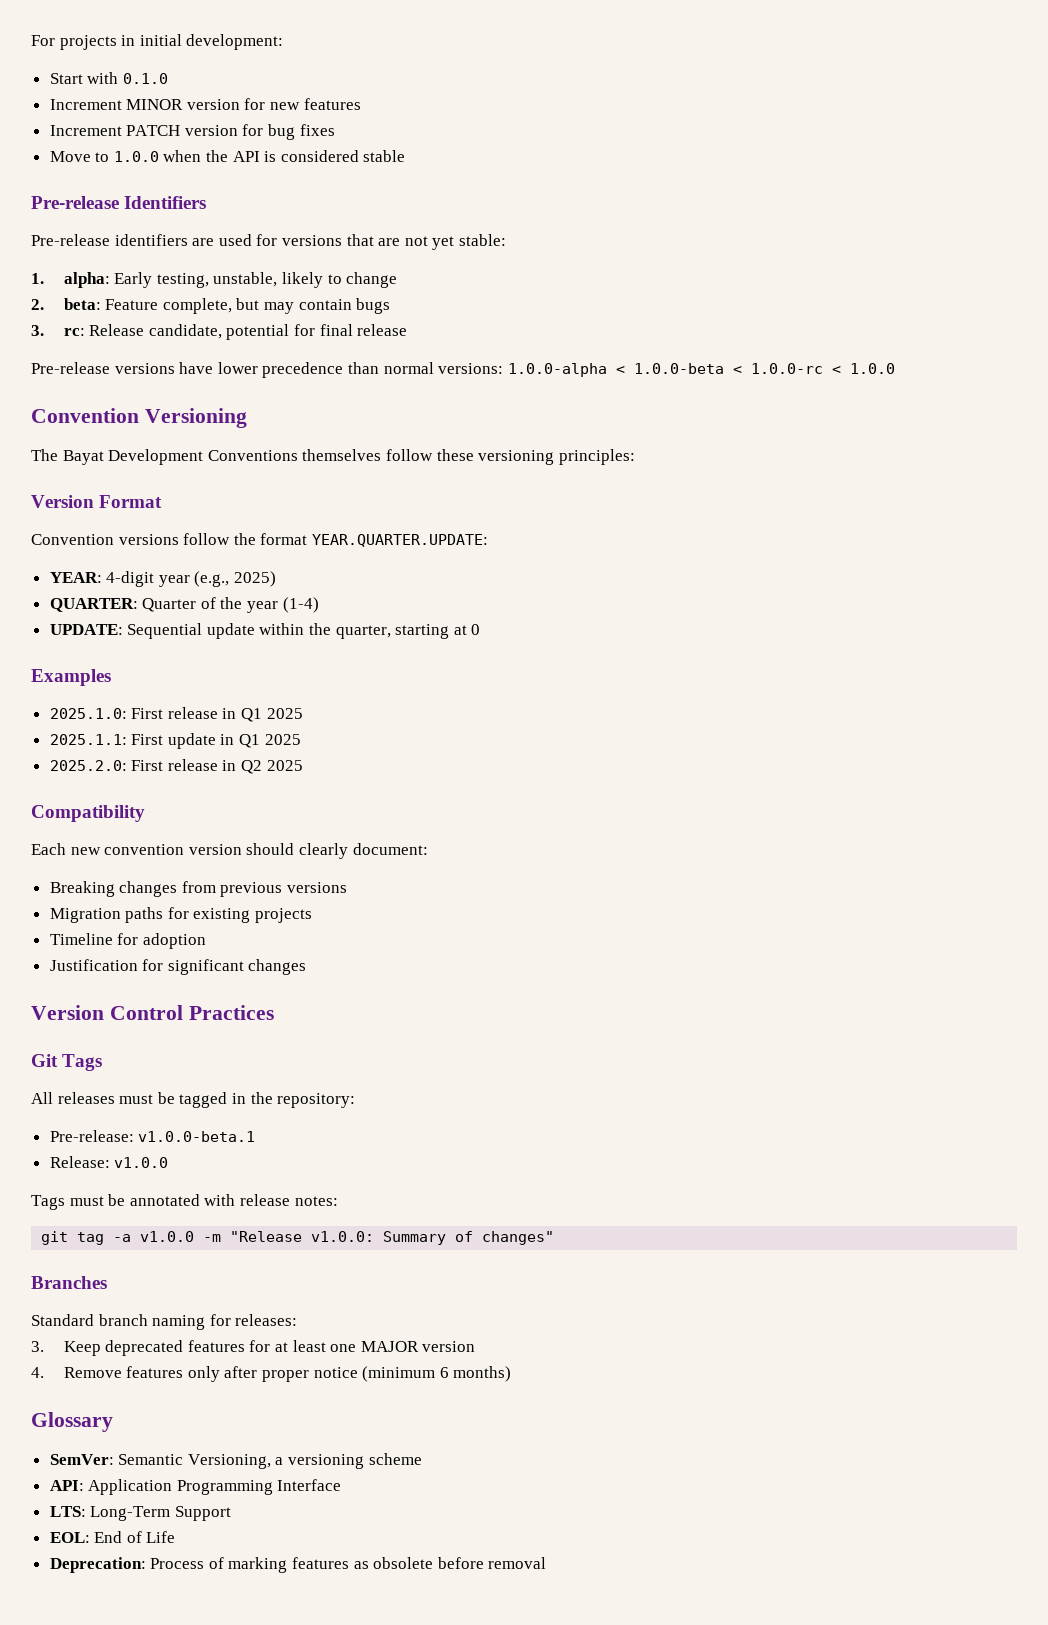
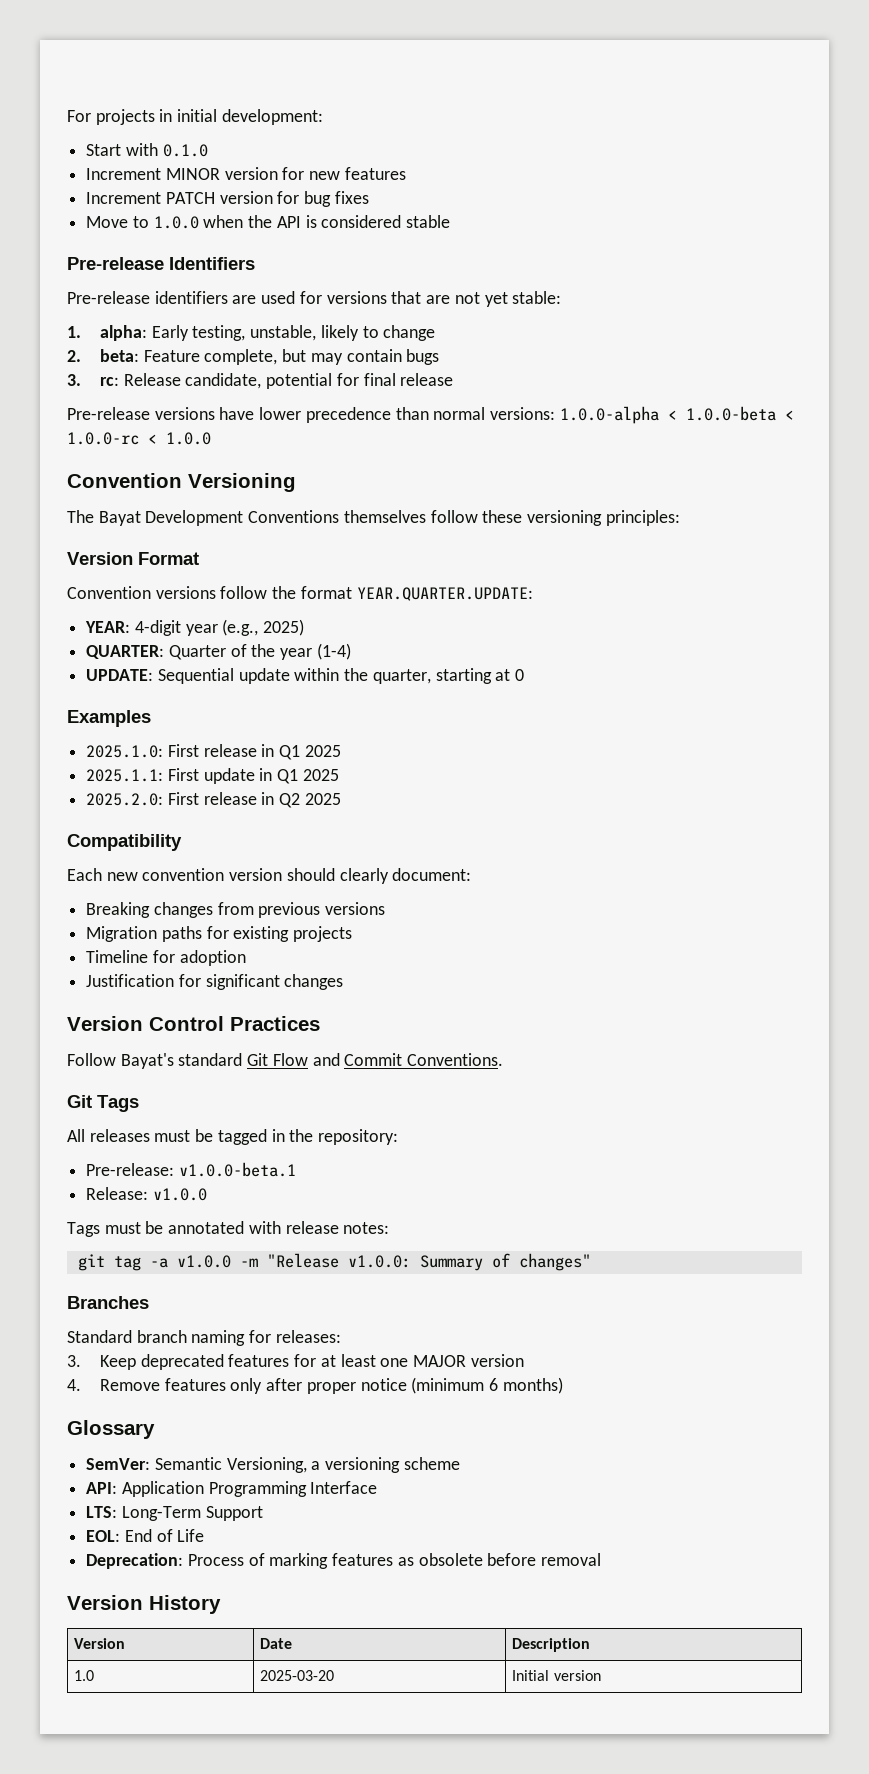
(274, 1012) none -> [67,1053,504,1069] // Follow Bayat's standard Git Flow and Commit Conventions.
(547, 1563) none -> [67,1595,221,1614] [74,1638,126,1649] [260,1638,293,1649] [512,1638,591,1652] [74,1670,95,1681] [260,1670,335,1681] [512,1670,601,1681] // Version History // Version | Date | Description // 1.0 | 2025-03-20 | Initial version

